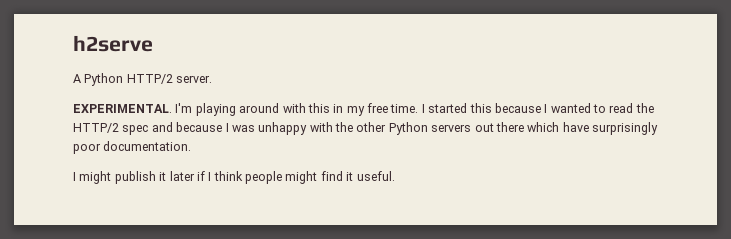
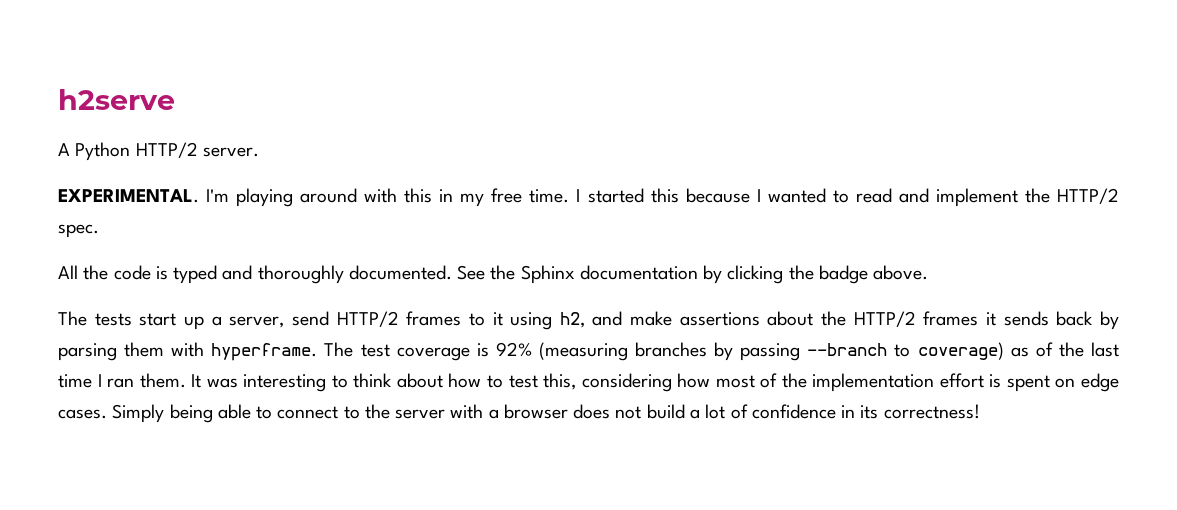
[635,103,654,113] [73,122,658,135] [73,141,192,154] [73,171,395,184] the HTTP/2 spec and because I was unhappy with the other Python servers out there which have surprisingly poor documentation. // I might publish it later if I think people might find it useful. -> [898,188,1119,207] [58,224,99,238] [58,265,929,284] [58,311,1120,330] [58,342,1119,361] [58,373,1119,392] [58,404,980,423] and implement the HTTP/2 spec. // All the code is typed and thoroughly documented. See the Sphinx documentation by clicking the badge above. // The tests start up a server, send HTTP/2 frames to it using h2, and make assertions about the HTTP/2 frames it sends back by parsing them with hyperframe. The test coverage is 92% (measuring branches by passing --branch to coverage) as of the last time I ran them. It was interesting to think about how to test this, considering how most of the implementation effort is spent on edge cases. Simply being able to connect to the server with a browser does not build a lot of confidence in its correctness!

